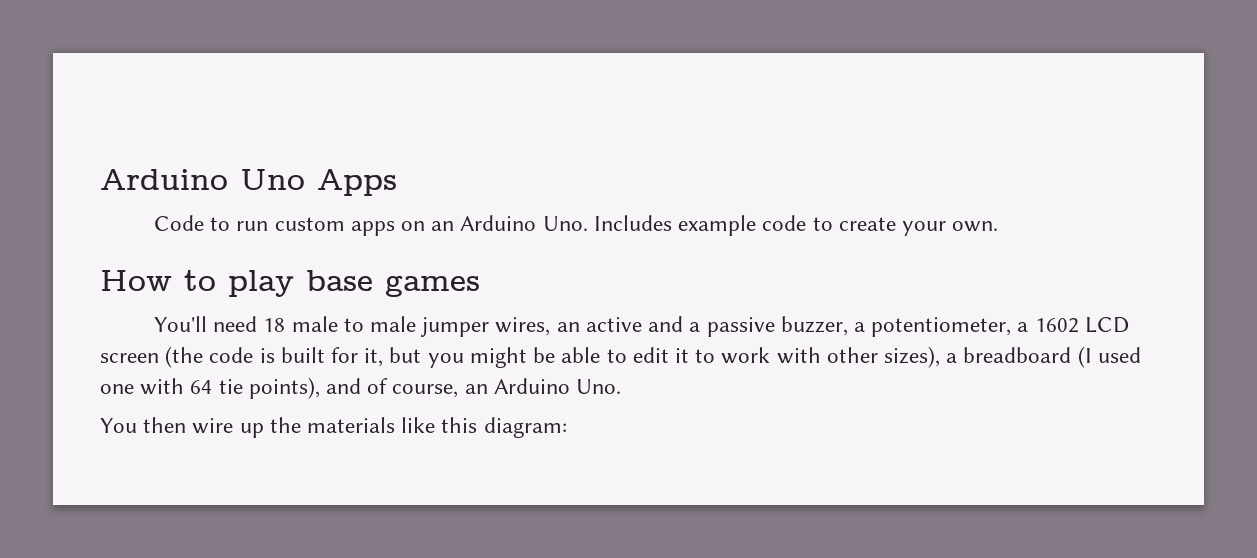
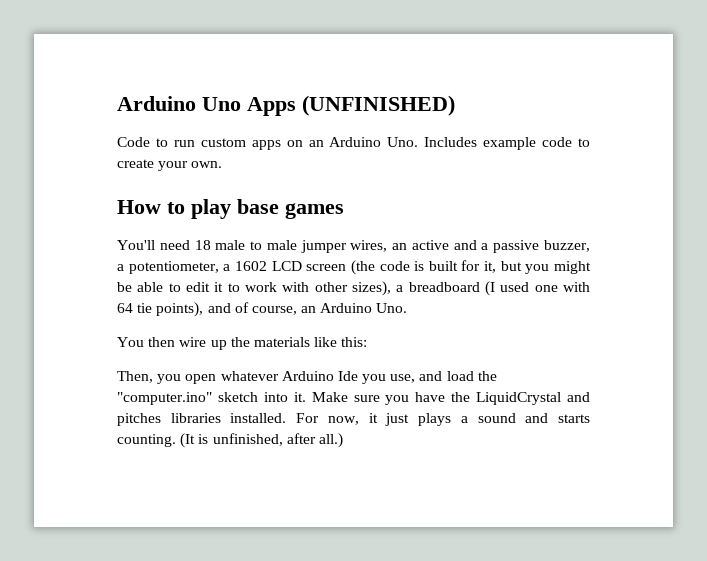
(397, 182) none -> [302,95,455,116] (UNFINISHED)
[441,417,567,438] this diagram: -> [341,337,368,347] [117,371,497,384] [117,392,590,405] [117,413,591,426] [117,433,343,448] this: // Then, you open whatever Arduino Ide you use, and load the "computer.ino" sketch into it. Make sure you have the LiquidCrystal and pitches libraries installed. For now, it just plays a sound and starts counting. (It is unfinished, after all.)

